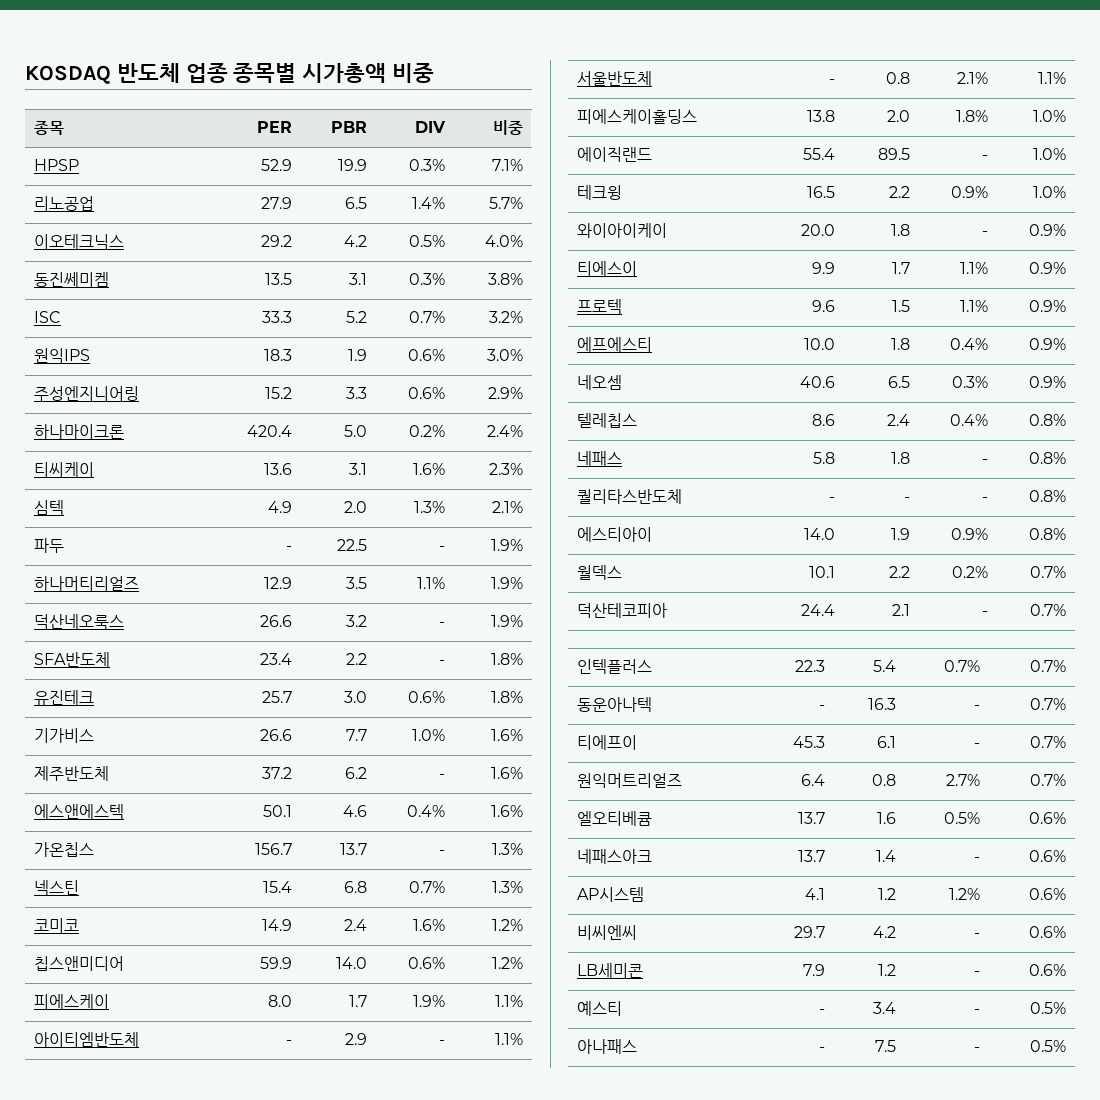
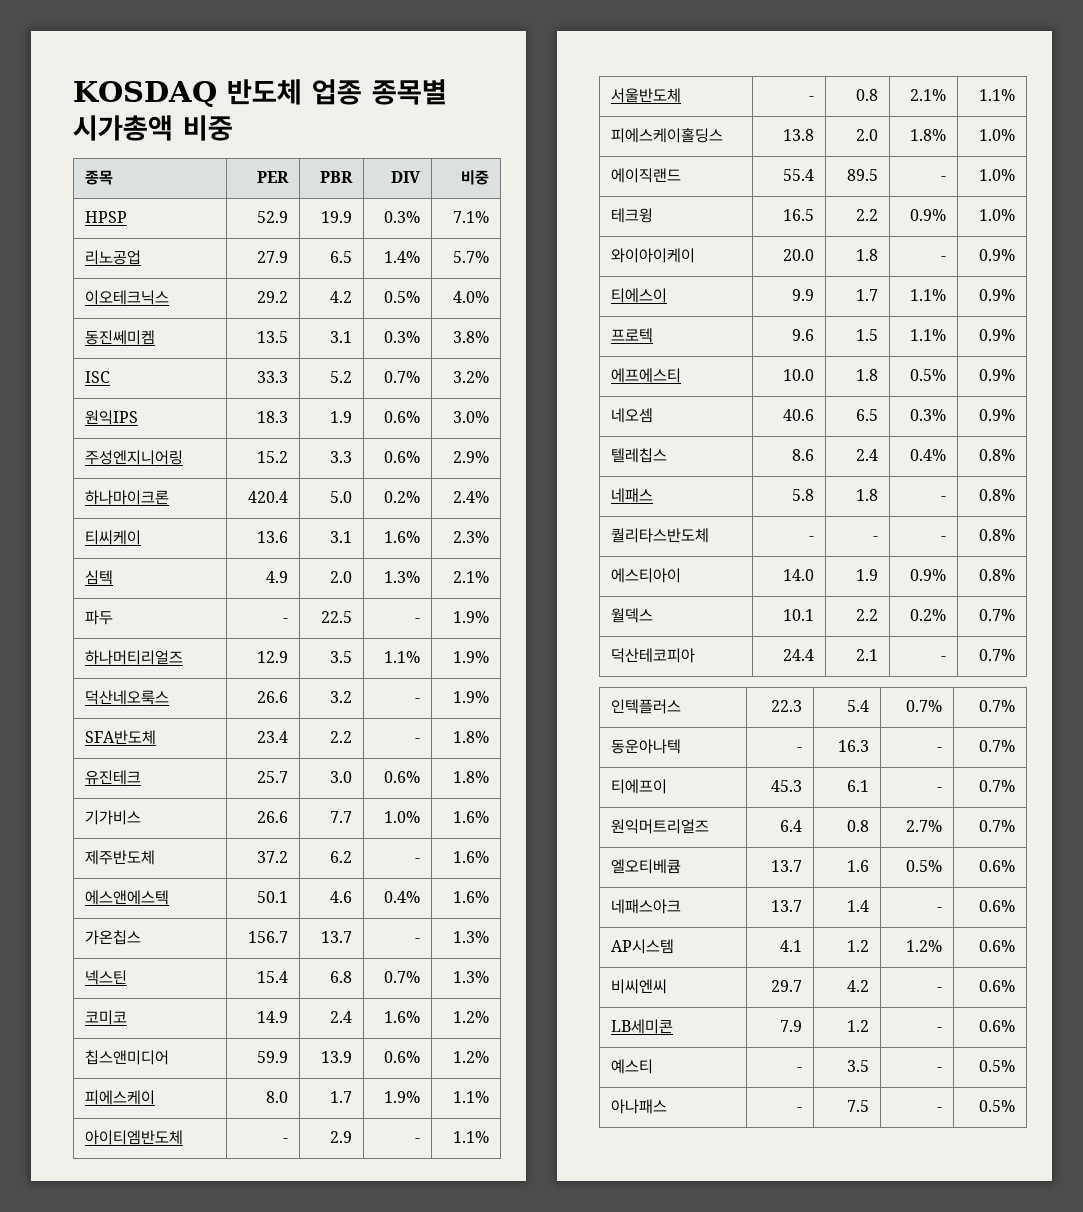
[335,957,367,969] 14.0 -> [321,1051,353,1063] 13.9
[949,338,988,350] 0.4% -> [910,369,947,381] 0.5%
[872,1002,896,1014] 3.4 -> [847,1060,870,1072] 3.5

